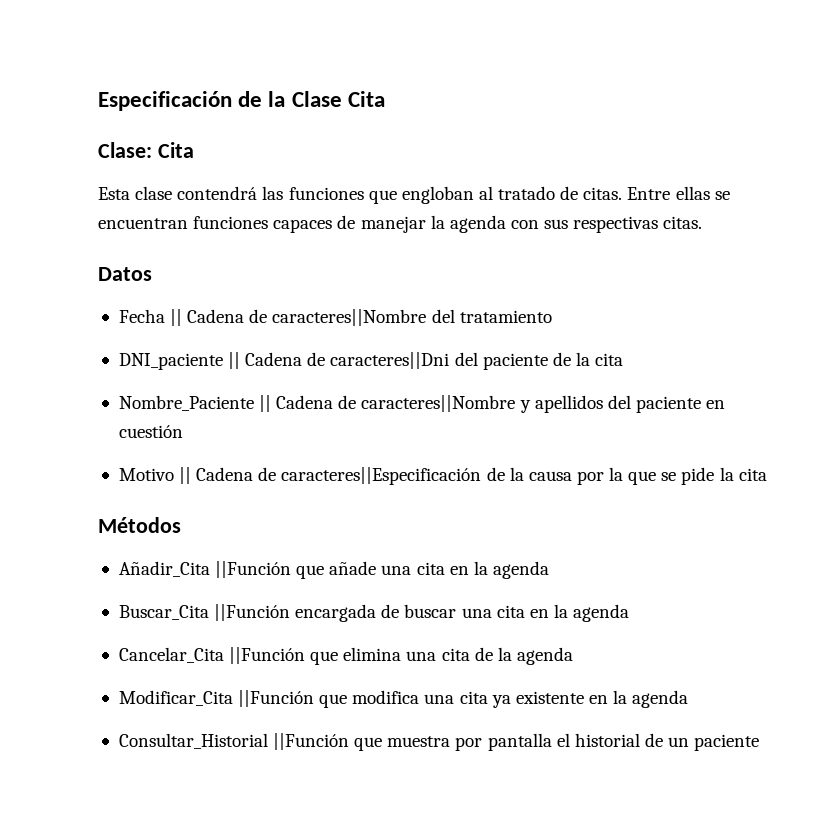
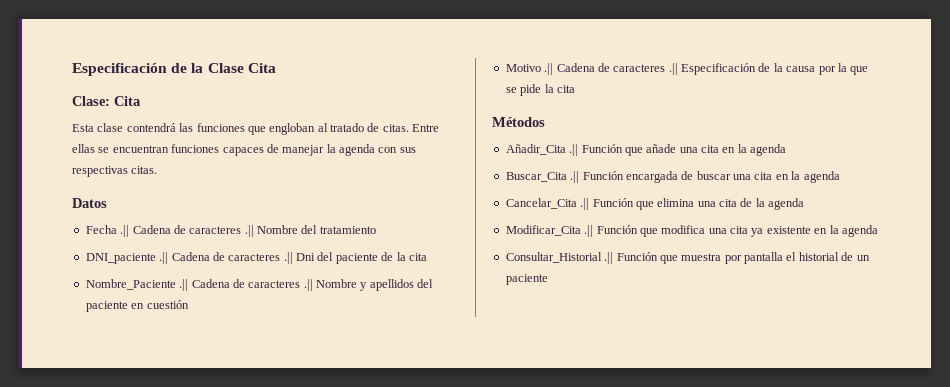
[170,309,427,326] || Cadena de caracteres||Nombre -> [120,225,298,237] .|| Cadena de caracteres .|| Nombre
[228,352,450,369] || Cadena de caracteres||Dni -> [159,252,315,264] .|| Cadena de caracteres .|| Dni
[259,395,516,412] || Cadena de caracteres||Nombre -> [179,279,357,291] .|| Cadena de caracteres .|| Nombre
[179,467,482,485] || Cadena de caracteres||Especificación -> [544,63,756,75] .|| Cadena de caracteres .|| Especificación
[215,561,292,578] ||Función -> [569,144,623,156] .|| Función
[214,604,291,621] ||Función -> [570,171,624,183] .|| Función
[229,647,306,664] ||Función -> [580,198,634,210] .|| Función
[238,690,315,707] ||Función -> [584,225,638,237] .|| Función
[273,733,350,750] ||Función -> [604,252,658,264] .|| Función

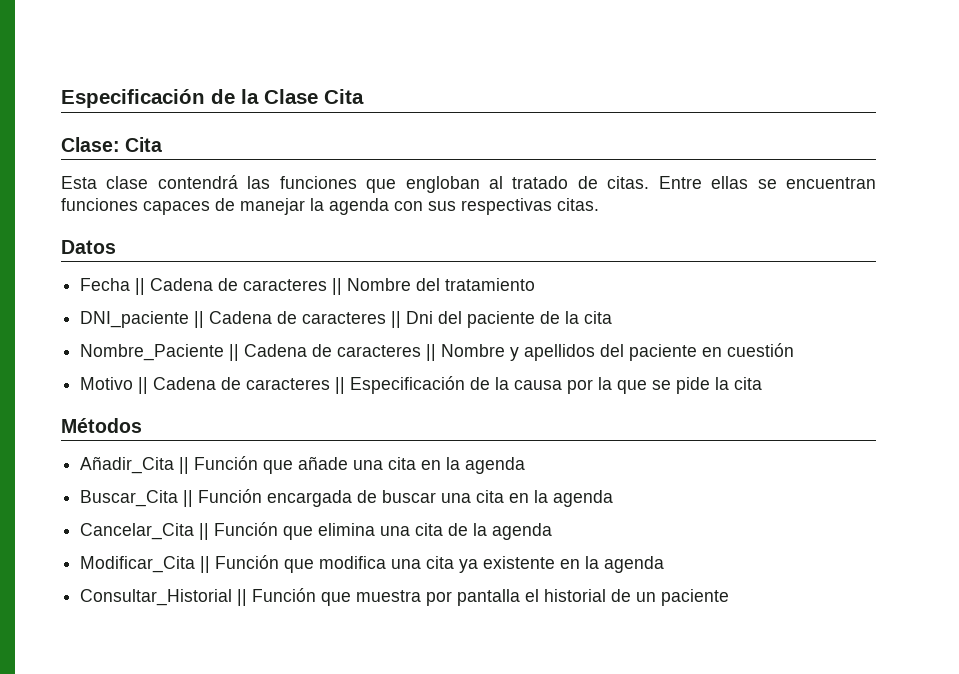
[120,225,254,237] .|| Cadena de caracteres .|| -> [135,278,343,295] || Cadena de caracteres ||
[159,252,293,264] .|| Cadena de caracteres .|| -> [194,311,402,328] || Cadena de caracteres ||
[179,279,313,291] .|| Cadena de caracteres .|| -> [229,344,437,361] || Cadena de caracteres ||
[544,63,678,75] .|| Cadena de caracteres .|| -> [138,377,346,394] || Cadena de caracteres ||
[569,144,579,156] .|| -> [179,457,190,474] ||
[570,171,580,183] .|| -> [183,490,194,507] ||
[580,198,590,210] .|| -> [199,523,210,540] ||
[584,225,594,237] .|| -> [200,556,211,573] ||
[604,252,614,264] .|| -> [237,589,248,606] ||

